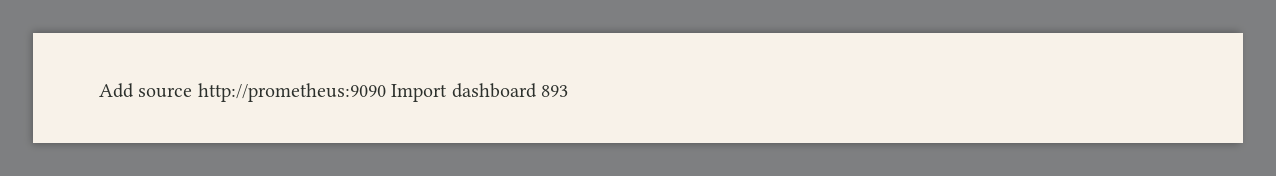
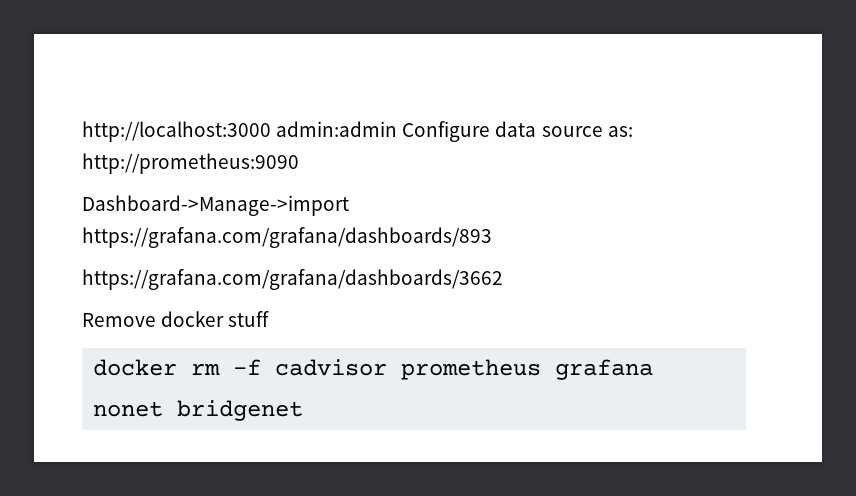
[99,83,568,102] Add source http://prometheus:9090 Import dashboard 893 -> [82,121,633,142] [82,153,299,174] [82,195,349,216] [82,227,492,248] [82,269,503,290] [82,311,270,327] [93,359,654,380] [93,400,304,421] http://localhost:3000 admin:admin Configure data source as: http://prometheus:9090 // Dashboard->Manage->import https://grafana.com/grafana/dashboards/893 // https://grafana.com/grafana/dashboards/3662 // Remove docker stuff // docker rm -f cadvisor prometheus grafana nonet bridgenet

